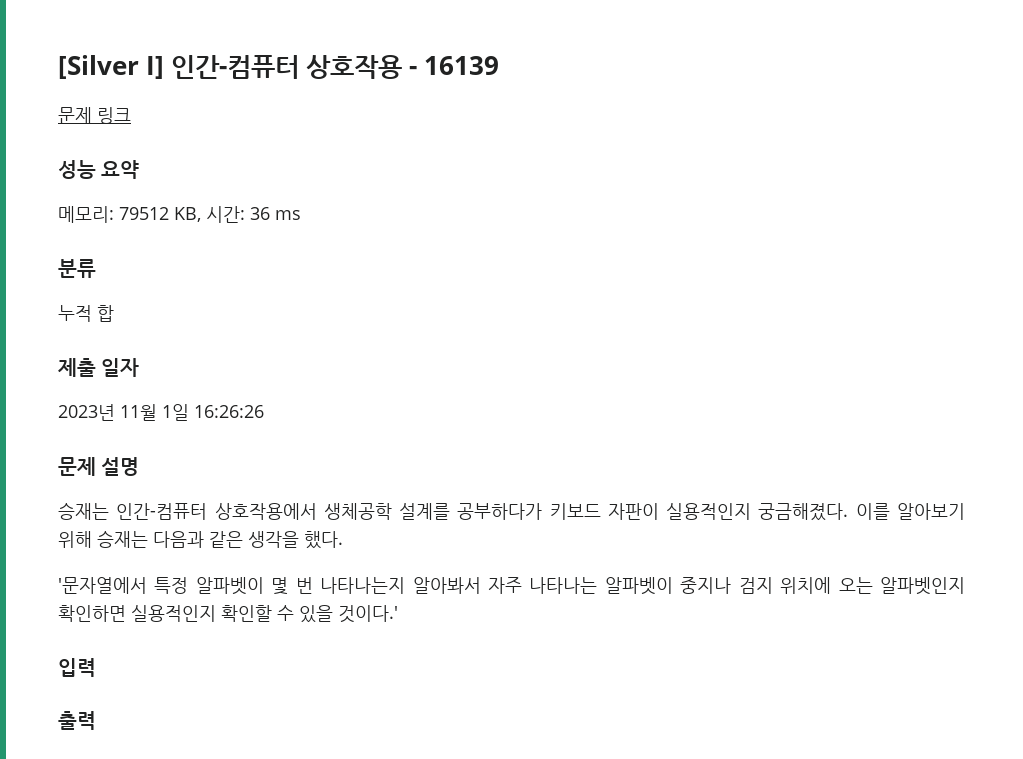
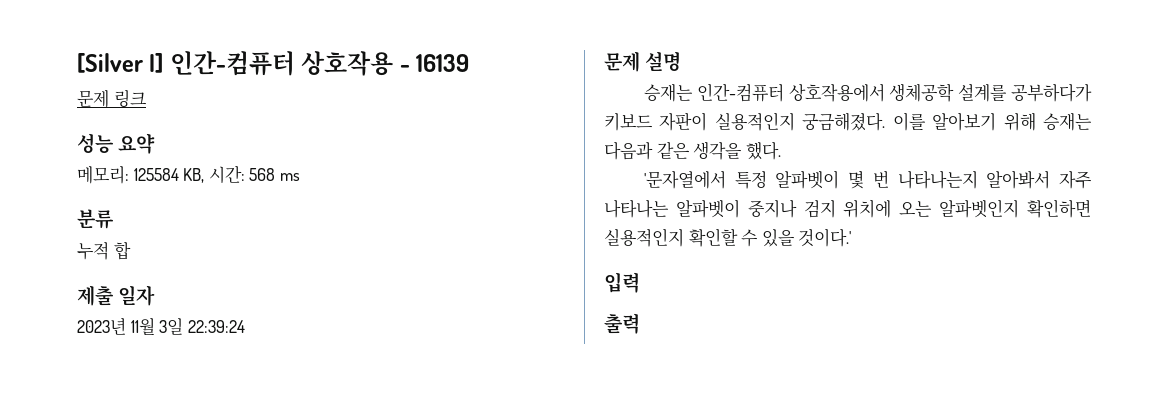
[119,207,169,220] 79512 -> [133,168,179,181] 125584
[249,207,270,220] 36 -> [249,168,276,181] 568
[162,404,264,421] 1일 16:26:26 -> [159,318,245,335] 3일 22:39:24

